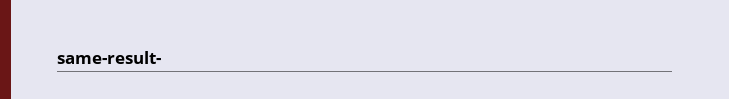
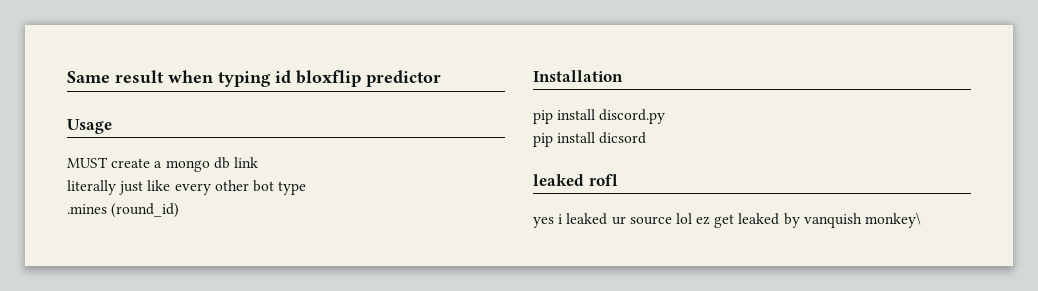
[57,51,161,64] same-result- -> [67,70,441,87] [67,119,112,134] [67,157,258,172] [67,180,307,195] [67,203,180,218] [533,70,623,82] [533,109,666,124] [533,132,647,147] [533,174,618,186] [533,212,922,228] Same result when typing id bloxflip predictor // Usage // MUST create a mongo db link // literally just like every other bot type // .mines (round_id) // Installation // pip install discord.py // pip install dicsord // leaked rofl // yes i leaked ur source lol ez get leaked by vanquish monkey\

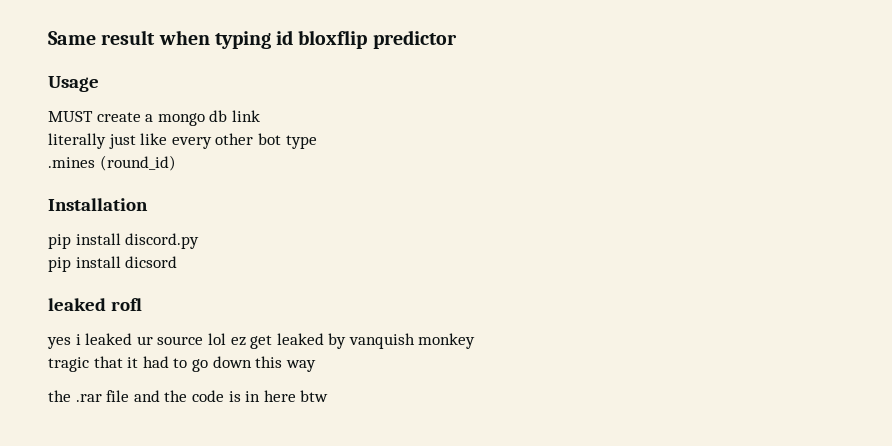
[865,212,922,228] monkey\ -> [418,333,476,349] [48,356,316,372] [48,390,329,402] monkey // tragic that it had to go down this way // the .rar file and the code is in here btw

